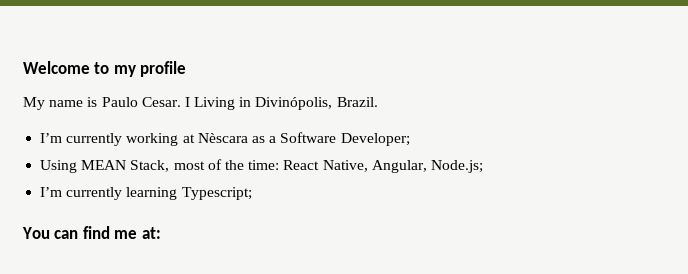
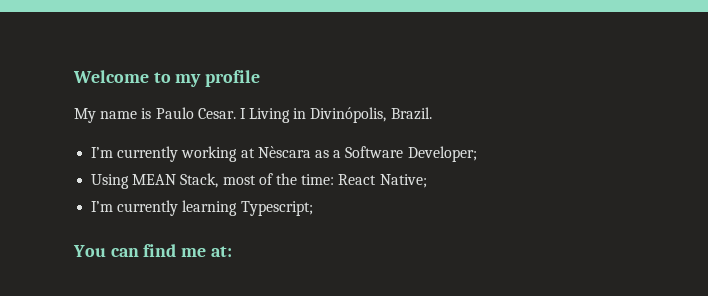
[322,160,483,173] Native, Angular, Node.js; -> [379,174,427,188] Native;

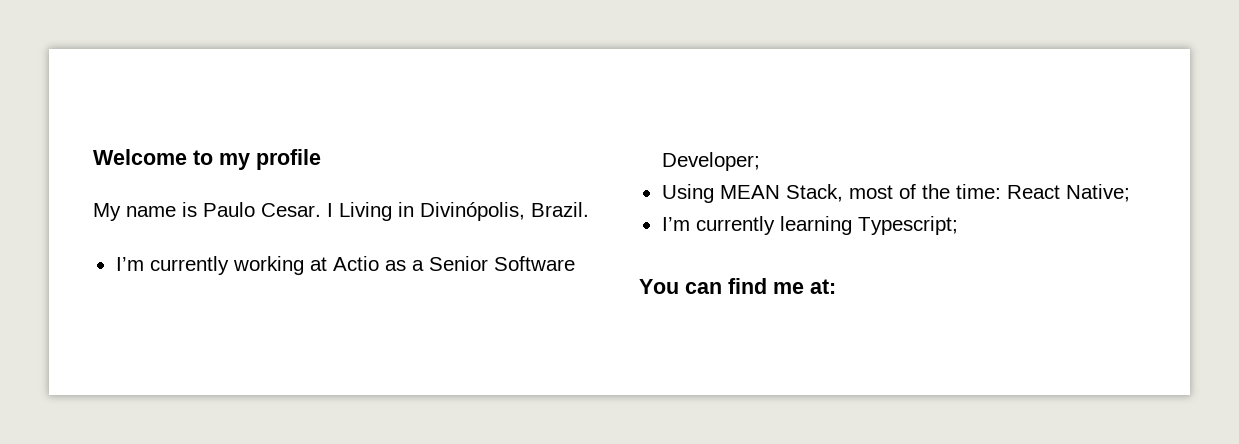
[257,146,311,158] Nèscara -> [332,256,379,271] Actio
(342, 154) none -> [428,256,488,271] Senior

